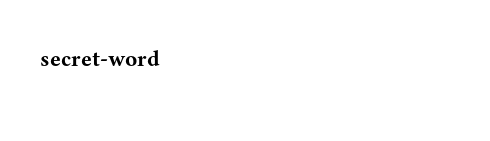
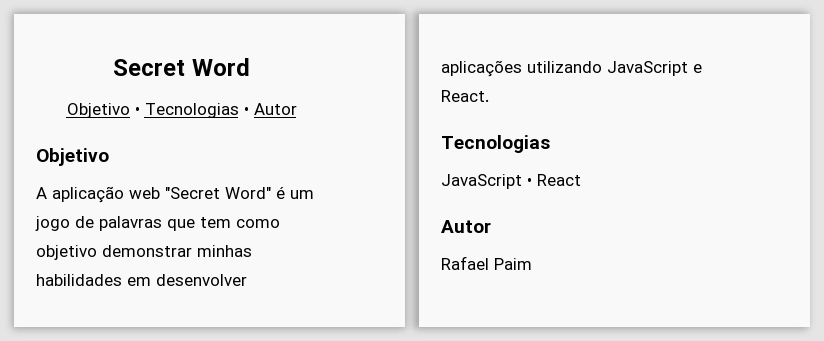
[40,50,160,66] secret-word -> [113,58,250,76] [66,103,297,118] [36,148,109,166] [36,186,314,203] [35,216,280,231] [36,245,252,260] [36,274,247,286] [441,60,702,77] [441,90,489,102] [441,135,550,153] [441,174,581,189] [441,220,491,233] [441,256,532,270] Secret Word // Objetivo • Tecnologias • Autor // Objetivo // A aplicação web "Secret Word" é um jogo de palavras que tem como objetivo demonstrar minhas habilidades em desenvolver aplicações utilizando JavaScript e React. // Tecnologias // JavaScript • React // Autor // Rafael Paim

